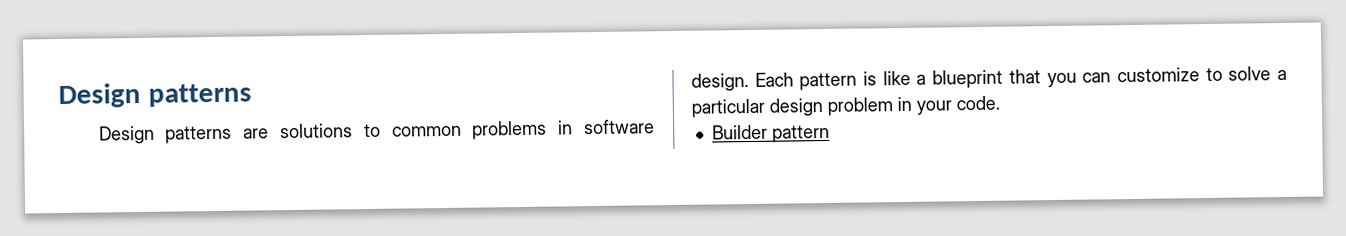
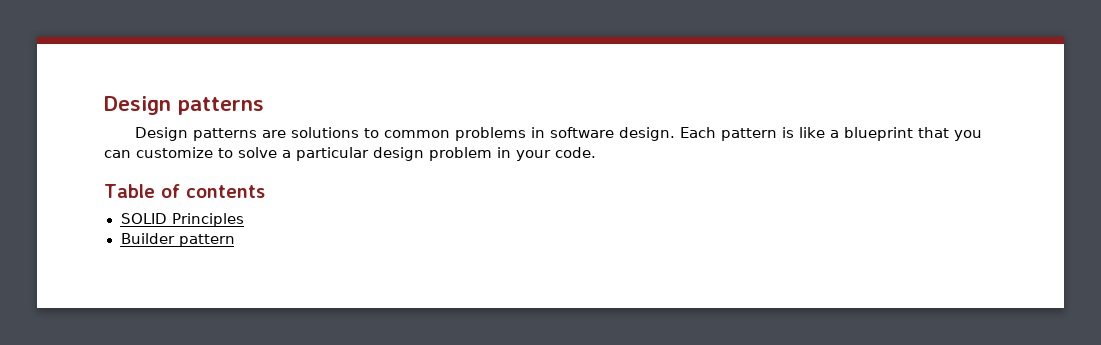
(1000, 103) none -> [104,184,265,198] [120,213,244,227] // Table of contents // SOLID Principles

